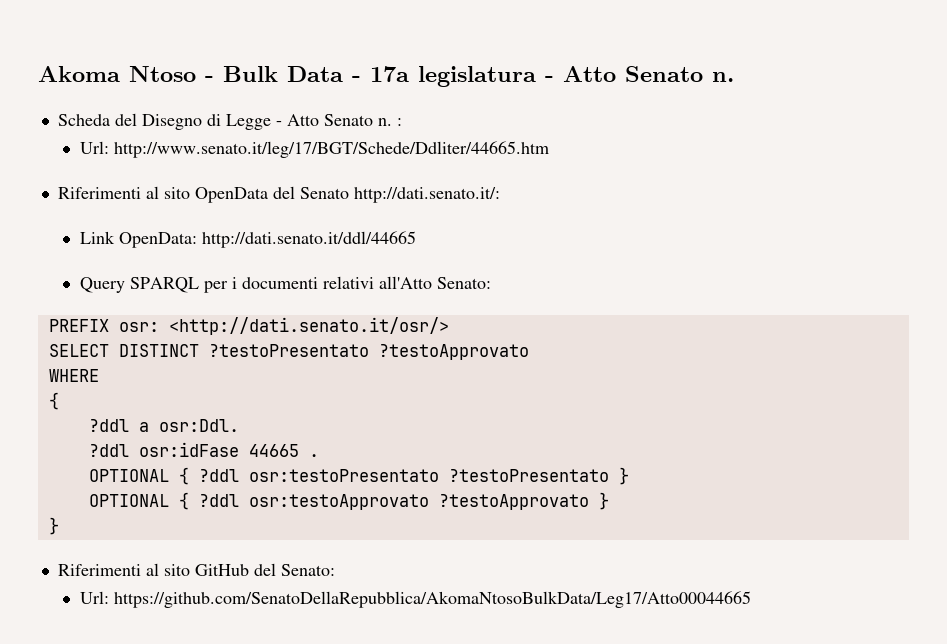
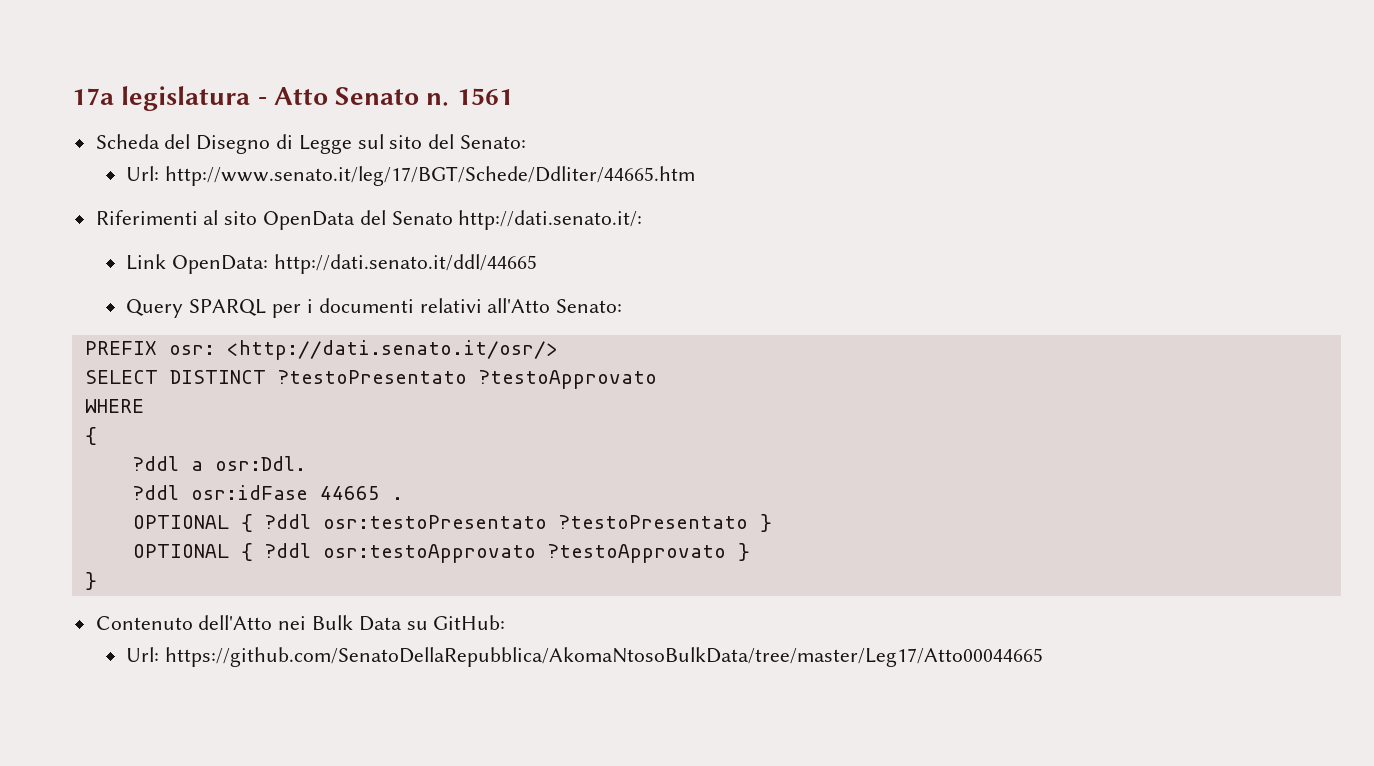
[38,66,361,82] Akoma Ntoso - Bulk Data - -> (72, 96) none
(734, 77) none -> [456,88,513,105] 1561
[275,114,402,126] - Atto Senato n. : -> [357,134,527,149] sul sito del Senato:
[57,563,335,576] [79,591,751,608] Riferimenti al sito GitHub del Senato: // Url: https://github.com/SenatoDellaRepubblica/AkomaNtosoBulkData/Leg17/Atto00044665 -> [95,615,506,631] [126,647,1044,667] Contenuto dell'Atto nei Bulk Data su GitHub: // Url: https://github.com/SenatoDellaRepubblica/AkomaNtosoBulkData/tree/master/Leg17/Atto00044665

